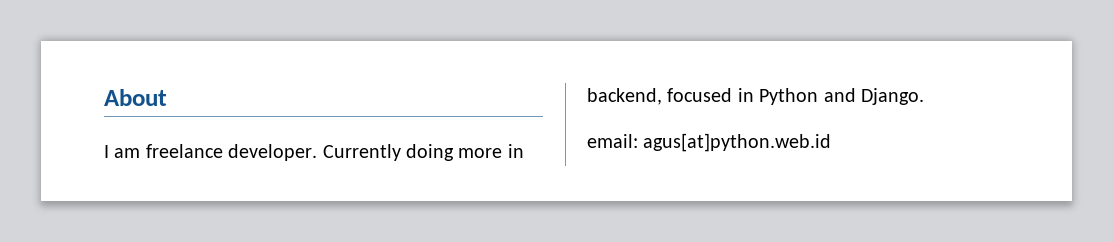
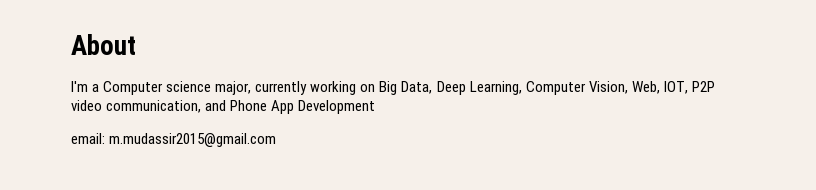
[104,144,524,161] [587,88,924,105] I am freelance developer. Currently doing more in backend, focused in Python and Django. -> [71,81,715,95] [71,100,376,114] I'm a Computer science major, currently working on Big Data, Deep Learning, Computer Vision, Web, IOT, P2P video communication, and Phone App Development
[643,133,832,152] agus[at]python.web.id -> [109,133,277,147] m.mudassir2015@gmail.com

